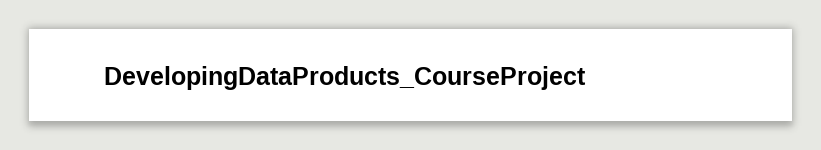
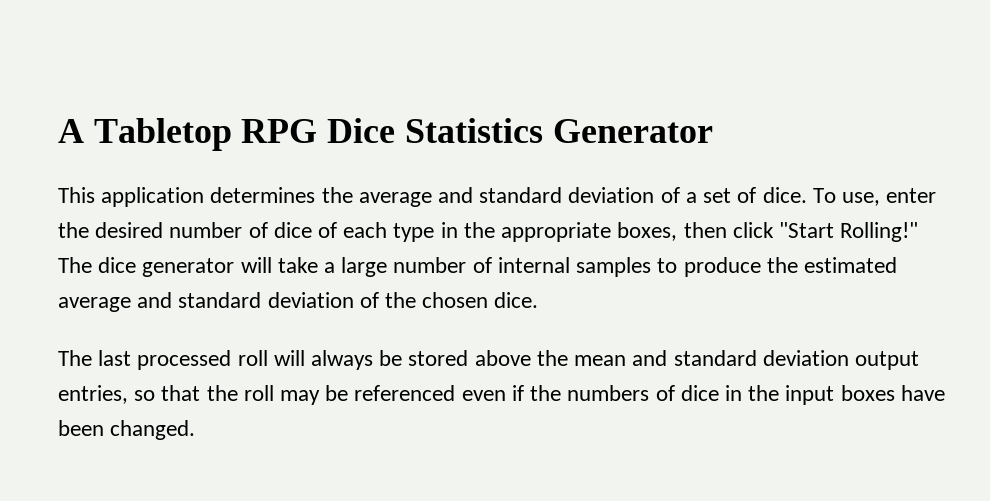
[104,66,586,90] DevelopingDataProducts_CourseProject -> [58,118,713,151] [58,187,937,207] [58,222,919,242] [58,257,897,277] [58,292,539,312] [58,350,919,370] [58,385,945,405] [58,420,196,440] A Tabletop RPG Dice Statistics Generator // This application determines the average and standard deviation of a set of dice. To use, enter the desired number of dice of each type in the appropriate boxes, then click "Start Rolling!" The dice generator will take a large number of internal samples to produce the estimated average and standard deviation of the chosen dice. // The last processed roll will always be stored above the mean and standard deviation output entries, so that the roll may be referenced even if the numbers of dice in the input boxes have been changed.

